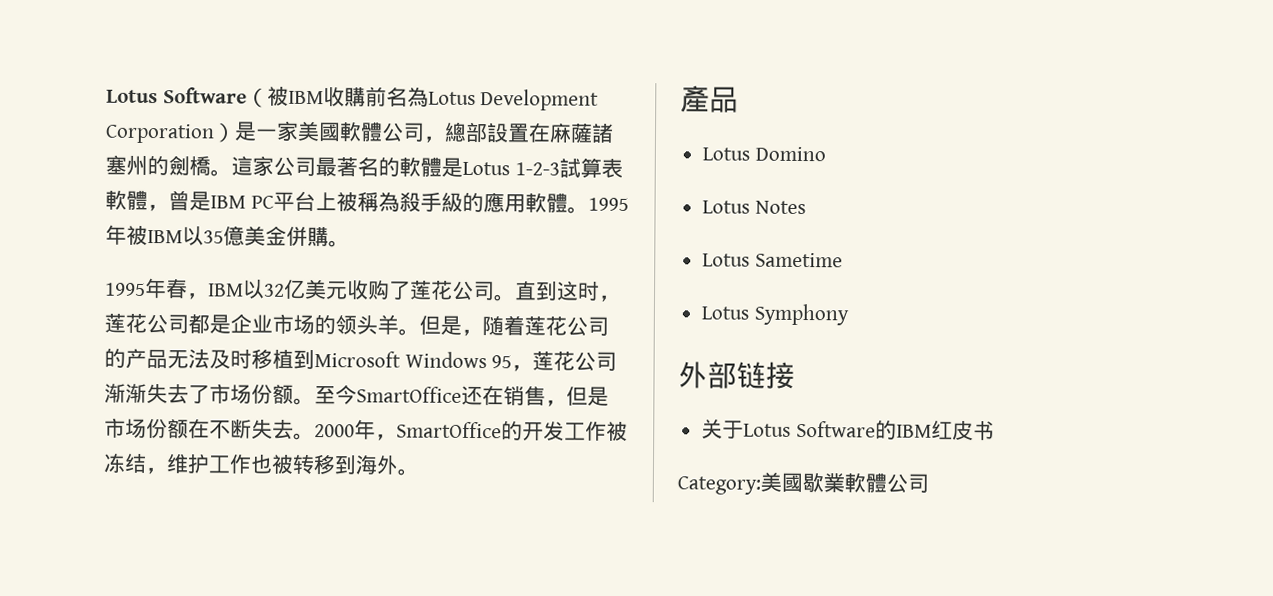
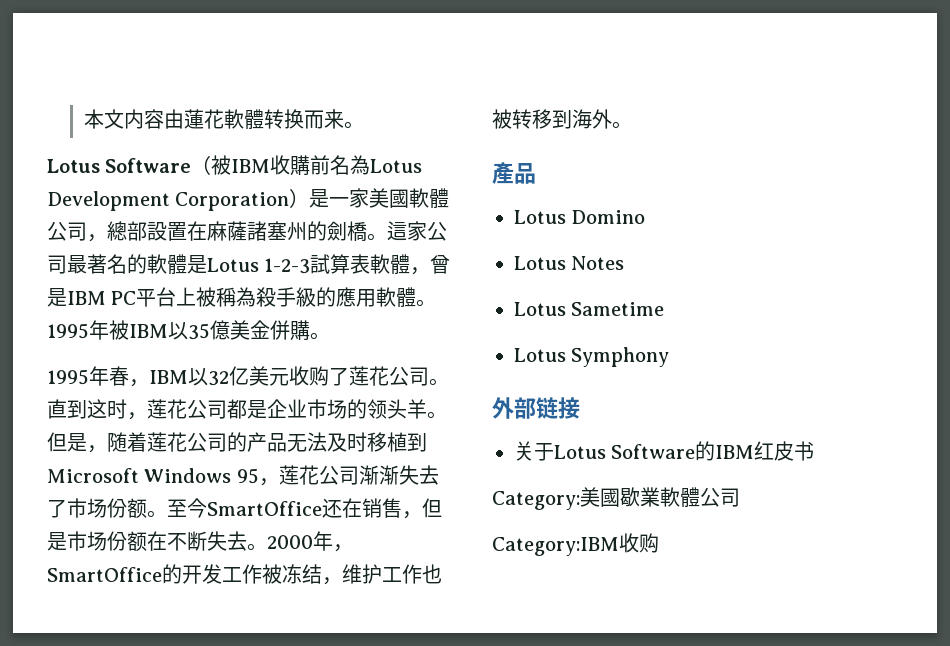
(106, 96) none -> [84,109,365,129] 本文内容由蓮花軟體转换而来。 //
(929, 483) none -> [492,533,659,556] // Category:IBM收购

